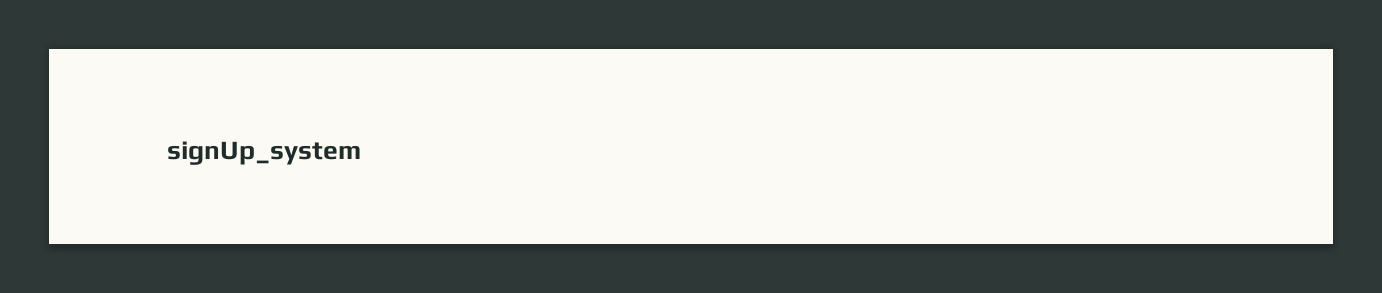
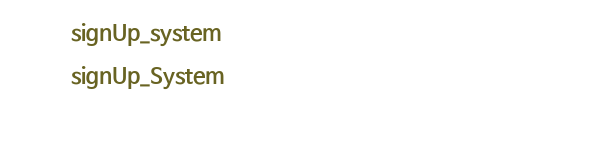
(361, 153) none -> [71,66,225,90] // signUp_System

